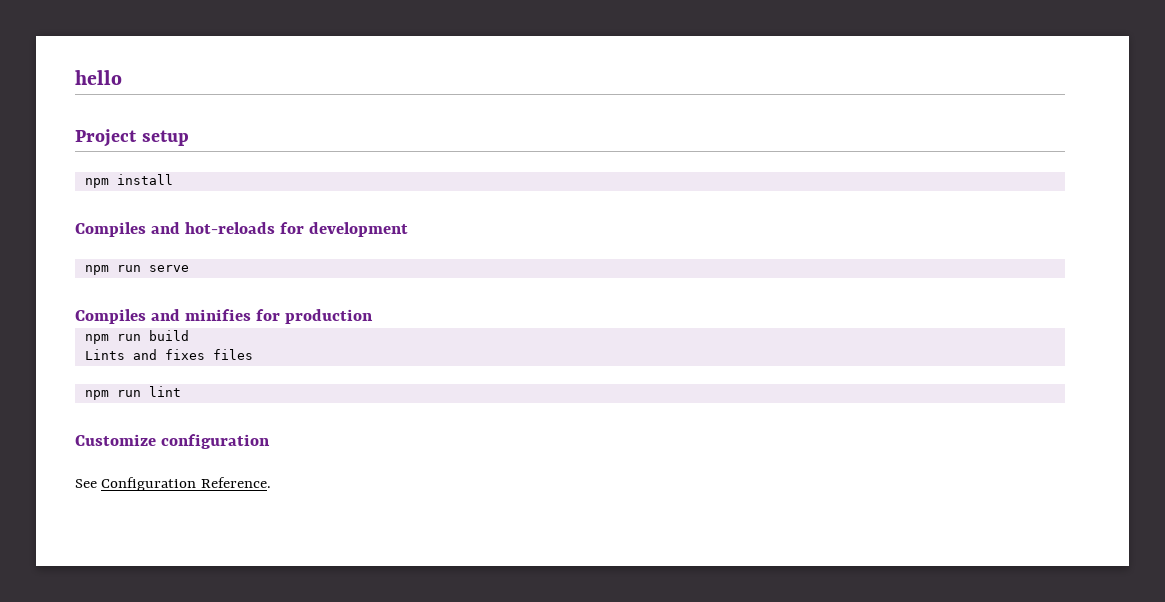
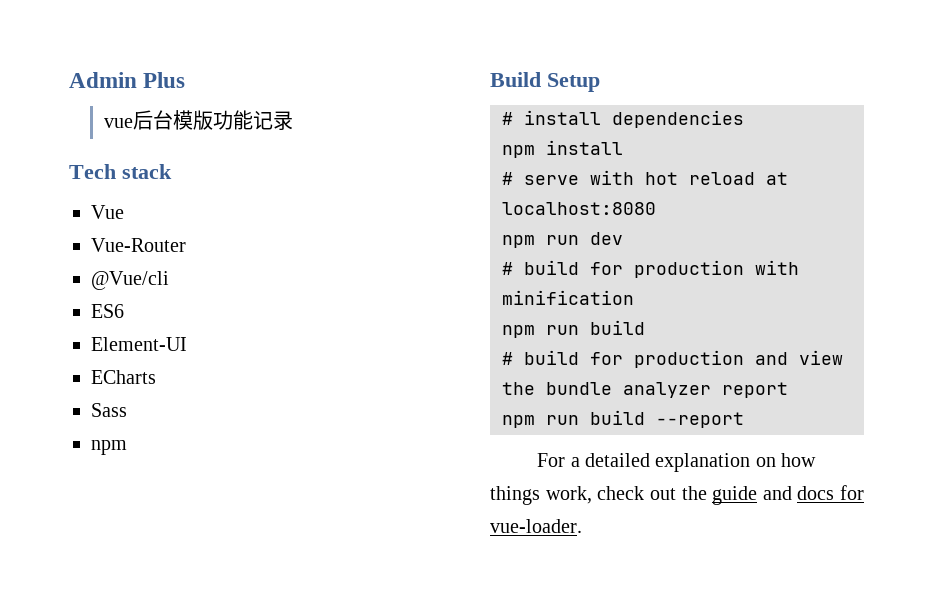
[75,70,122,85] [75,129,189,147] [84,174,173,188] [75,222,408,237] [84,265,189,275] [75,309,373,324] hello // Project setup // npm install // Compiles and hot-reloads for development // npm run serve // Compiles and minifies for production -> [69,72,186,88] [103,110,293,130] [69,164,172,179] [91,205,124,219] [91,238,186,252] [91,271,169,290] [91,304,124,318] [91,337,187,351] [91,370,156,384] [91,403,127,417] [91,440,127,455] [490,72,600,92] [502,110,744,128] [502,140,623,158] [502,170,788,185] [502,202,656,215] [502,232,623,248] [502,260,799,278] [502,290,634,305] Admin Plus // vue后台模版功能记录 // Tech stack // Vue // Vue-Router // @Vue/cli // ES6 // Element-UI // ECharts // Sass // npm // Build Setup // # install dependencies // npm install // # serve with hot reload at localhost:8080 // npm run dev // # build for production with minification
[84,349,253,360] [84,386,181,400] [75,434,270,449] [75,477,271,491] Lints and fixes files // npm run lint // Customize configuration // See Configuration Reference. -> [502,350,843,368] [502,382,788,398] [502,410,744,428] [537,453,817,472] [490,485,864,505] [490,519,582,533] # build for production and view the bundle analyzer report // npm run build --report // For a detailed explanation on how things work, check out the guide and docs for vue-loader.

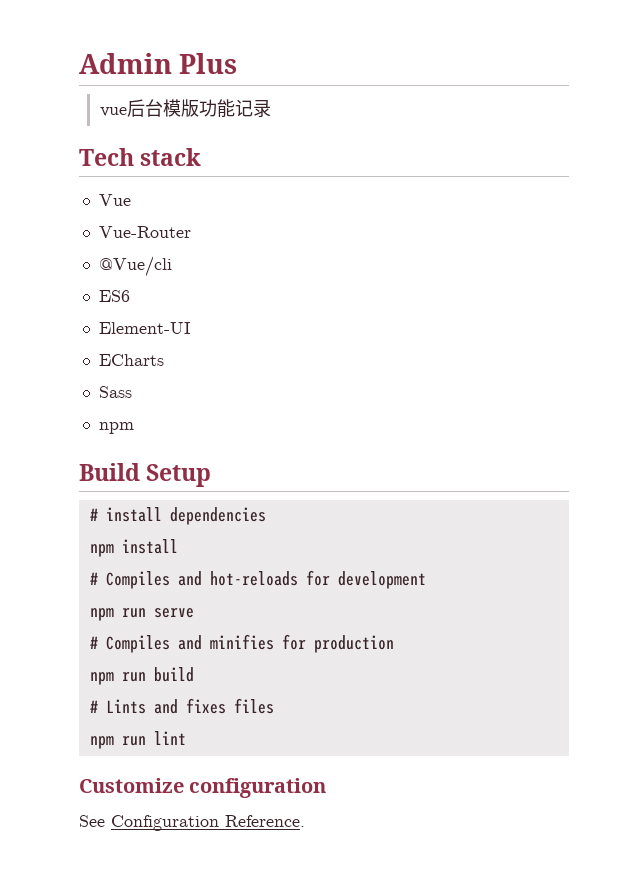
[524,170,788,185] [502,202,656,215] [502,232,623,248] [502,260,799,278] [502,290,634,305] serve with hot reload at localhost:8080 // npm run dev // # build for production with minification -> [105,570,426,589] [89,608,194,621] [89,634,394,653] Compiles and hot-reloads for development // npm run serve // # Compiles and minifies for production
[524,350,843,368] [502,382,788,398] [502,410,744,428] [537,453,817,472] [490,485,864,505] [490,519,582,533] build for production and view the bundle analyzer report // npm run build --report // For a detailed explanation on how things work, check out the guide and docs for vue-loader. -> [105,698,274,714] [89,731,186,749] [79,778,327,798] [79,815,305,831] Lints and fixes files // npm run lint // Customize configuration // See Configuration Reference.

